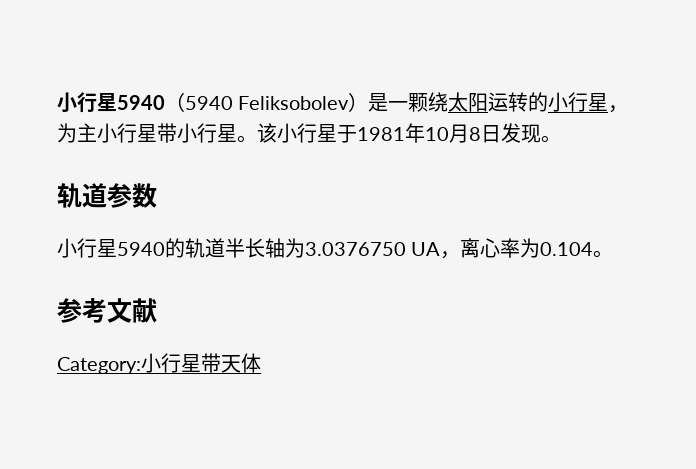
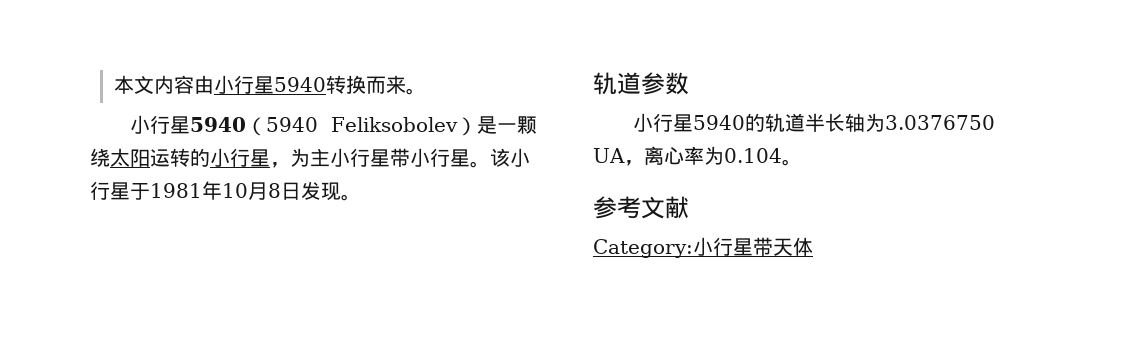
(57, 102) none -> [113,75,426,95] 本文内容由小行星5940转换而来。 //

